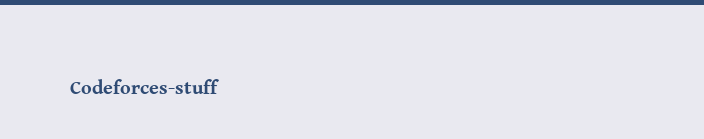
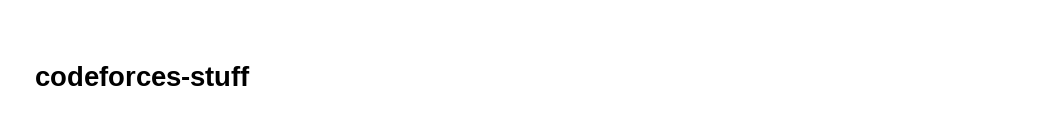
[70,79,219,94] Codeforces-stuff -> [35,66,250,86] codeforces-stuff

